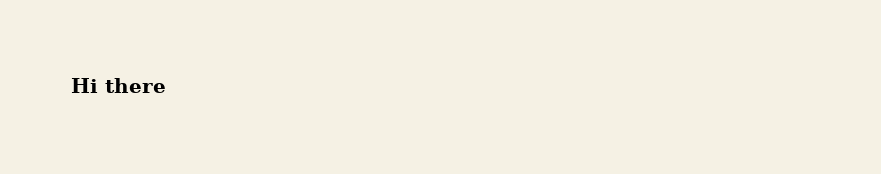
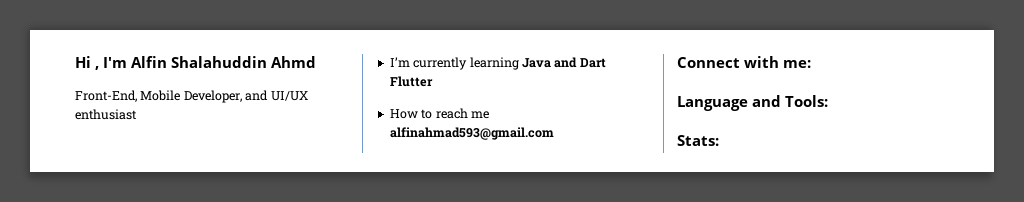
[105,78,166,93] there -> [95,56,316,70] [75,90,308,103] [75,109,137,120] [389,57,606,70] [389,76,433,87] [389,108,489,119] [389,127,554,140] [677,56,811,68] [677,95,828,111] [677,135,719,146] , I'm Alfin Shalahuddin Ahmd // Front-End, Mobile Developer, and UI/UX enthusiast // I’m currently learning Java and Dart Flutter // How to reach me alfinahmad593@gmail.com // Connect with me: // Language and Tools: // Stats:

